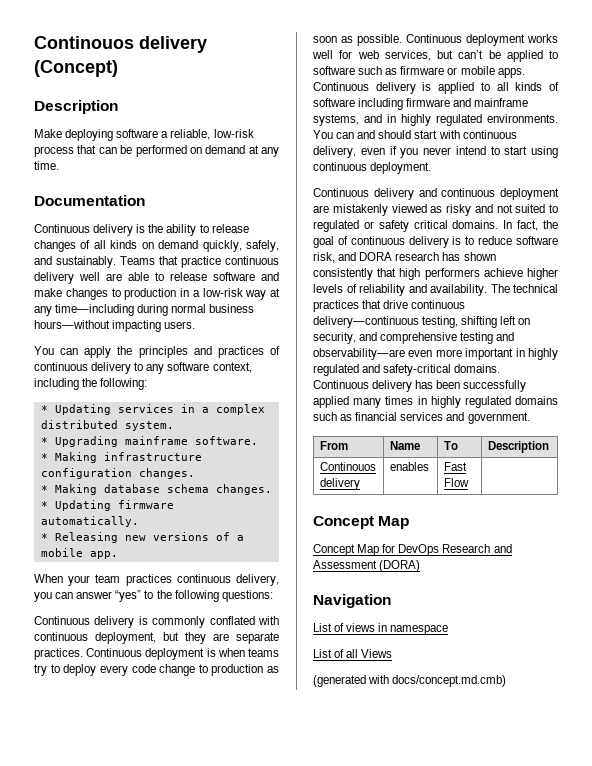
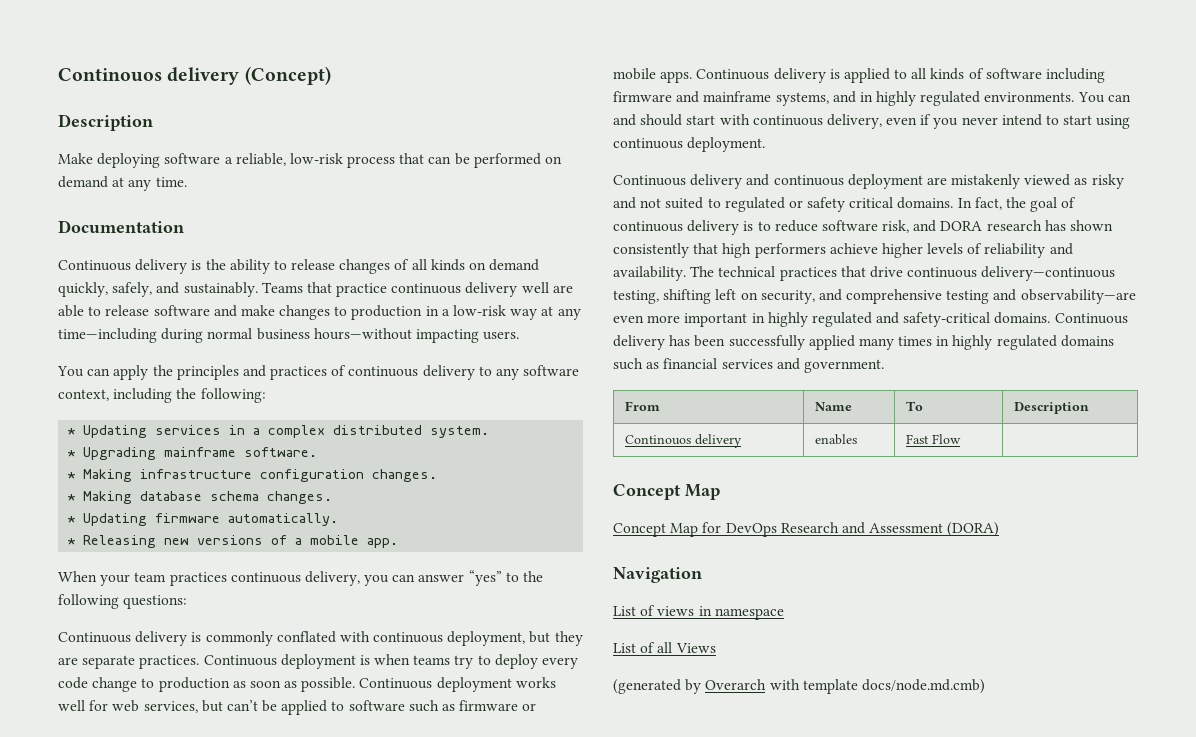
[368,675,507,687] with docs/concept.md.cmb) -> [685,679,985,694] by Overarch with template docs/node.md.cmb)

